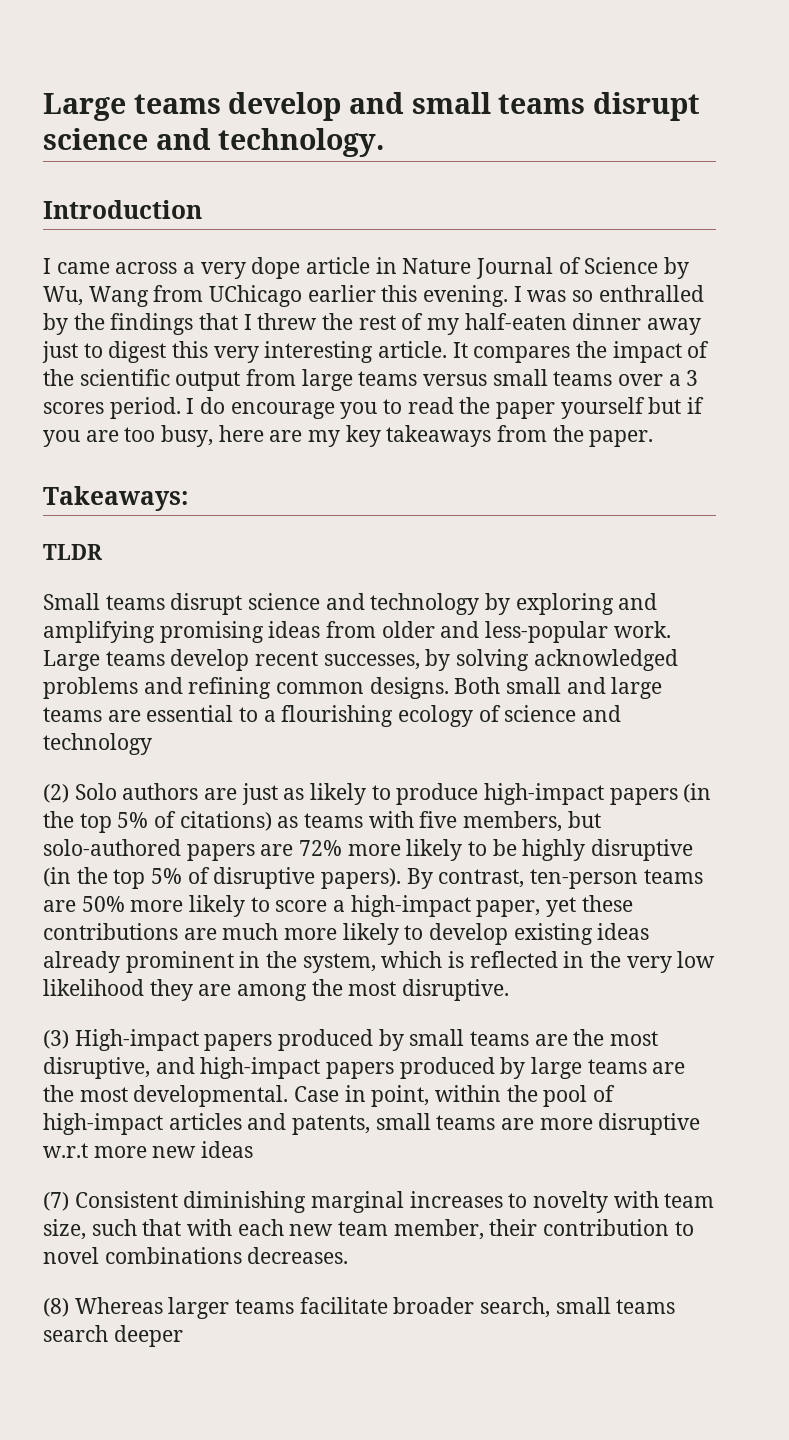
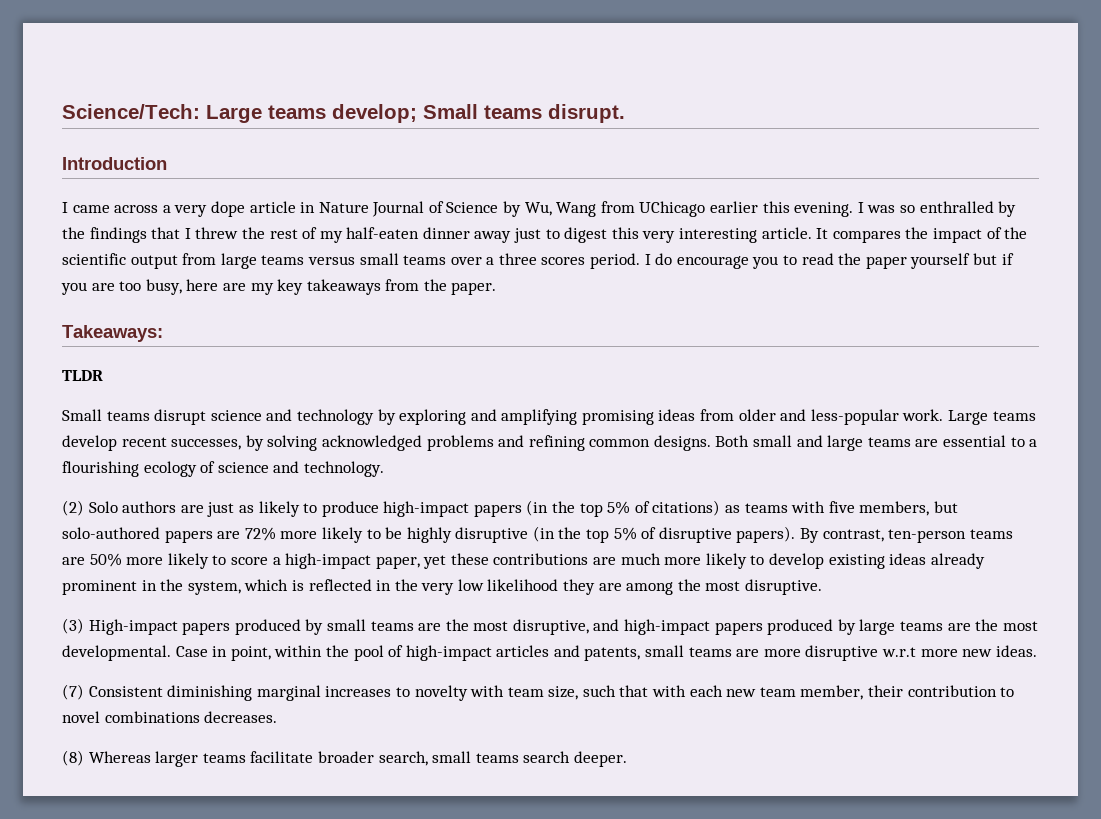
[43,92,701,121] [43,128,385,157] Large teams develop and small teams disrupt science and technology. -> [62,104,625,123] Science/Tech: Large teams develop; Small teams disrupt.
[686,370,699,386] 3 -> [498,253,537,265] three
[43,733,152,755] technology -> [303,461,384,477] technology.
[201,1141,254,1158] ideas -> [995,645,1037,657] ideas.
[113,1325,183,1347] deeper -> [573,751,627,767] deeper.

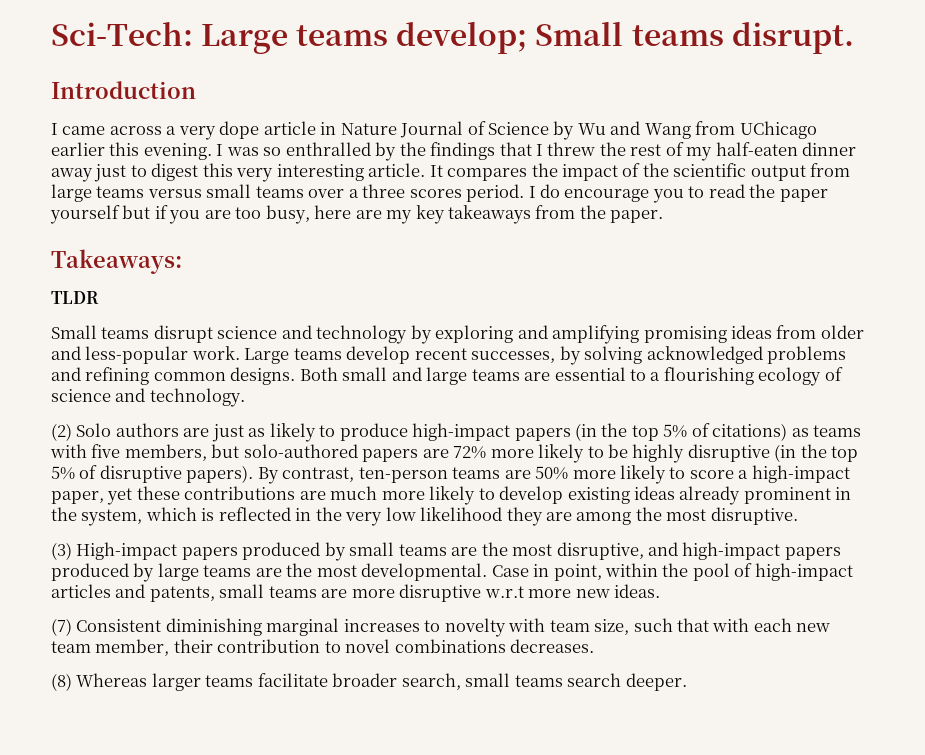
[62,104,200,119] Science/Tech: -> [51,21,193,46] Sci-Tech:
[524,202,552,216] Wu, -> [577,121,641,135] Wu and

